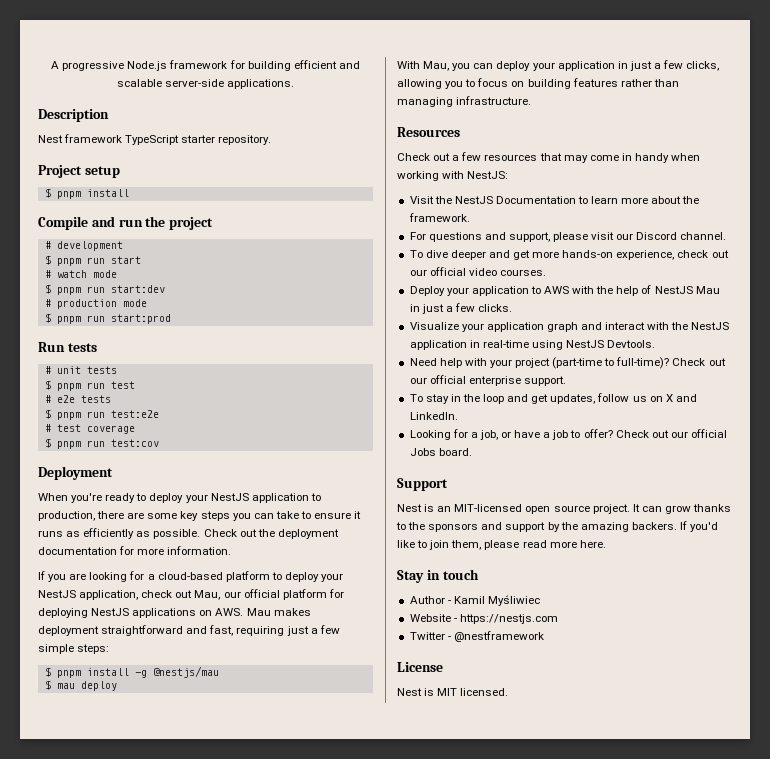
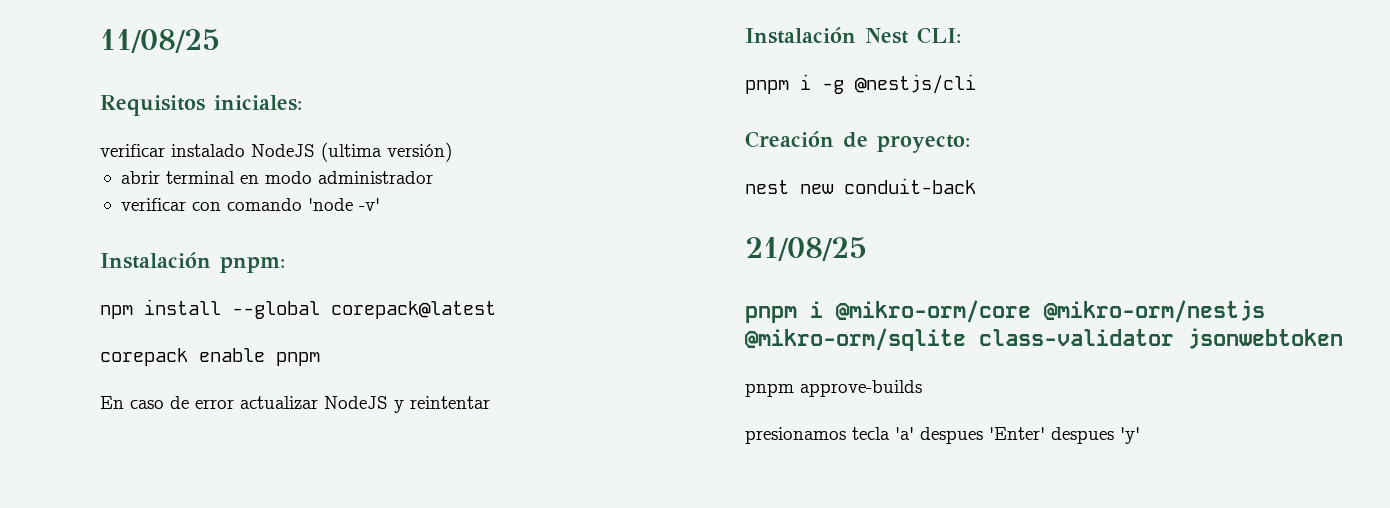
[51,60,360,71] [116,79,295,89] [38,109,109,122] [38,134,272,145] [38,165,120,178] [44,188,129,199] [38,216,214,230] [44,241,123,251] [44,255,141,266] [44,270,117,278] [44,284,165,295] [44,299,147,309] [44,313,171,324] [38,342,97,352] [44,366,117,374] [44,380,135,391] [44,395,111,403] [44,409,159,420] [44,424,135,434] [44,438,159,449] [38,466,113,480] [38,493,321,503] [38,511,362,521] [38,528,339,539] [38,546,232,555] [38,571,344,582] [38,589,344,600] [38,608,311,618] [38,625,340,636] [38,644,110,654] [44,666,219,678] [44,680,117,691] [397,60,720,71] [397,78,679,89] [397,96,532,107] [397,127,460,137] [397,152,701,163] [397,171,509,181] [409,196,700,204] [408,213,470,222] [409,232,727,242] [409,250,729,260] [409,267,546,276] [409,285,720,296] [409,303,513,314] [409,322,730,332] [409,340,656,350] [409,357,726,369] [409,375,566,386] [409,393,697,404] [409,412,458,420] [409,429,728,440] [409,448,472,456] [397,478,448,491] [397,504,732,514] [396,521,719,532] [397,540,606,550] [397,569,479,583] [409,595,540,606] [409,614,558,624] [409,631,544,642] [397,662,443,672] [397,688,509,696] A progressive Node.js framework for building efficient and scalable server-side applications. // Description // Nest framework TypeScript starter repository. // Project setup // $ pnpm install // Compile and run the project // # development // $ pnpm run start // # watch mode // $ pnpm run start:dev // # production mode // $ pnpm run start:prod // Run tests // # unit tests // $ pnpm run test // # e2e tests // $ pnpm run test:e2e // # test coverage // $ pnpm run test:cov // Deployment // When you're ready to deploy your NestJS application to production, there are some key steps you can take to ensure it runs as efficiently as possible. Check out the deployment documentation for more information. // If you are looking for a cloud-based platform to deploy your NestJS application, check out Mau, our official platform for deploying NestJS applications on AWS. Mau makes deployment straightforward and fast, requiring just a few simple steps: // $ pnpm install -g @nestjs/mau // $ mau deploy // With Mau, you can deploy your application in just a few clicks, allowing you to focus on building features rather than managing infrastructure. // Resources // Check out a few resources that may come in handy when working with NestJS: // Visit the NestJS Documentation to learn more about the framework. // For questions and support, please visit our Discord channel. // To dive deeper and get more hands-on experience, check out our official video courses. // Deploy your application to AWS with the help of NestJS Mau in just a few clicks. // Visualize your application graph and interact with the NestJS application in real-time using NestJS Devtools. // Need help with your project (part-time to full-time)? Check out our official enterprise support. // To stay in the loop and get updates, follow us on X and LinkedIn. // Looking for a job, or have a job to offer? Check out our official Jobs board. // Support // Nest is an MIT-licensed open source project. It can grow thanks to the sponsors and support by the amazing backers. If you'd like to join them, please read more here. // Stay in touch // Author - Kamil Myśliwiec // Website - https://nestjs.com // Twitter - @nestframework // License // Nest is MIT licensed. -> [100,29,220,53] [100,95,302,116] [100,142,452,162] [120,171,433,184] [120,198,380,211] [100,252,285,273] [100,299,496,319] [100,348,320,366] [100,396,490,413] [745,27,961,44] [745,74,976,94] [745,131,970,153] [745,178,976,194] [745,237,867,261] [745,300,1265,323] [745,328,1343,351] [745,380,922,397] [745,427,1140,444] 11/08/25 // Requisitos iniciales: // verificar instalado NodeJS (ultima versión) // abrir terminal en modo administrador // verificar con comando 'node -v' // Instalación pnpm: // npm install --global corepack@latest // corepack enable pnpm // En caso de error actualizar NodeJS y reintentar // Instalación Nest CLI: // pnpm i -g @nestjs/cli // Creación de proyecto: // nest new conduit-back // 21/08/25 // pnpm i @mikro-orm/core @mikro-orm/nestjs @mikro-orm/sqlite class-validator jsonwebtoken // pnpm approve-builds // presionamos tecla 'a' despues 'Enter' despues 'y'

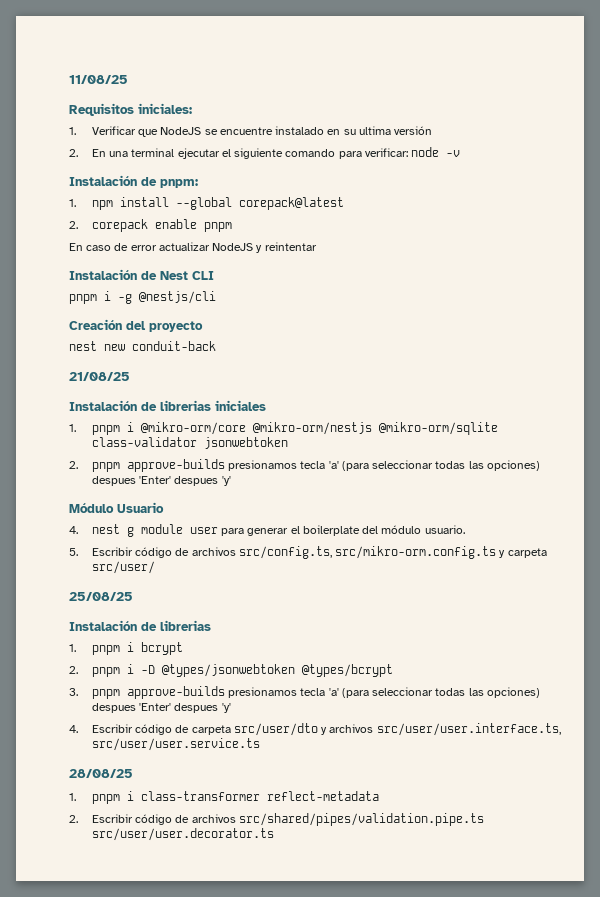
[100,142,452,162] [120,171,433,184] [120,198,380,211] [100,252,211,269] verificar instalado NodeJS (ultima versión) // abrir terminal en modo administrador // verificar con comando 'node -v' // Instalación -> [69,126,433,137] [69,147,461,159] [69,175,157,186] 1. Verificar que NodeJS se encuentre instalado en su ultima versión // 2. En una terminal ejecutar el siguiente comando para verificar: node -v // Instalación de
(285, 264) none -> [69,199,76,207] 1.
(496, 310) none -> [69,221,78,229] 2.
[865,27,961,44] Nest CLI: -> [141,271,214,280] de Nest CLI
[843,132,970,153] de proyecto: -> [126,321,203,332] del proyecto
(867, 249) none -> [69,400,266,411] [69,424,76,432] Instalación de librerias iniciales // 1.
[745,380,922,397] [745,427,1140,444] pnpm approve-builds // presionamos tecla 'a' despues 'Enter' despues 'y' -> [69,459,540,472] [91,476,231,486] [69,502,164,513] [69,524,465,537] [69,546,547,559] [91,561,155,574] [69,592,133,601] [69,620,211,631] [69,642,183,655] [69,664,393,677] [69,686,540,699] [91,703,231,713] [69,723,561,736] [91,738,260,751] [69,769,133,778] [69,791,379,804] [69,813,484,826] [91,828,274,841] 2. pnpm approve-builds presionamos tecla 'a' (para seleccionar todas las opciones) despues 'Enter' despues 'y' // Módulo Usuario // 4. nest g module user para generar el boilerplate del módulo usuario. // 5. Escribir código de archivos src/config.ts, src/mikro-orm.config.ts y carpeta src/user/ // 25/08/25 // Instalación de librerias // 1. pnpm i bcrypt // 2. pnpm i -D @types/jsonwebtoken @types/bcrypt // 3. pnpm approve-builds presionamos tecla 'a' (para seleccionar todas las opciones) despues 'Enter' despues 'y' // 4. Escribir código de carpeta src/user/dto y archivos src/user/user.interface.ts, src/user/user.service.ts // 28/08/25 // 1. pnpm i class-transformer reflect-metadata // 2. Escribir código de archivos src/shared/pipes/validation.pipe.ts src/user/user.decorator.ts

